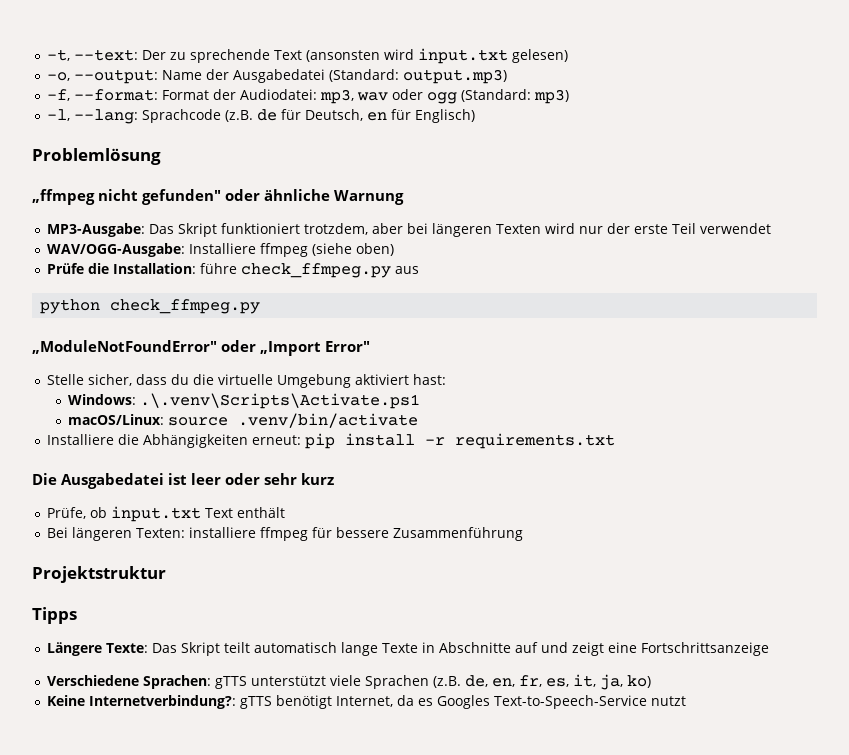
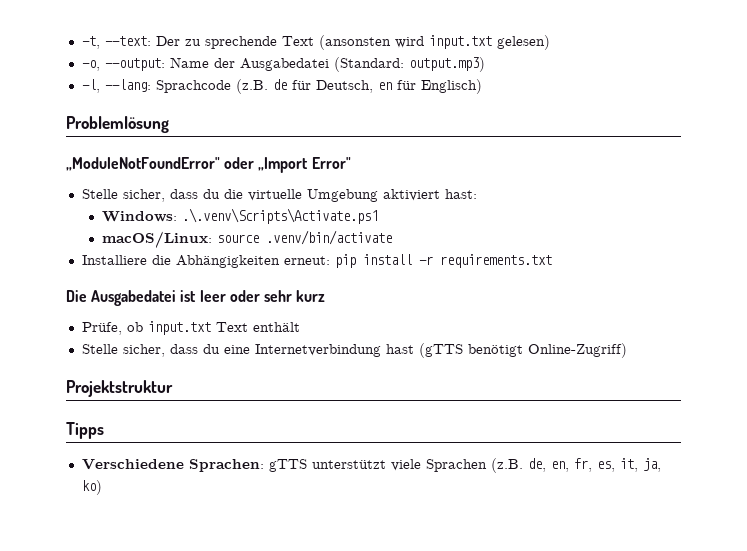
[47,89,570,104] // -f, --format: Format der Audiodatei: mp3, wav oder ogg (Standard: mp3) -> (485, 64) none
[32,189,405,205] [47,223,772,237] [47,243,395,257] [47,263,420,278] [40,299,261,314] // „ffmpeg nicht gefunden" oder ähnliche Warnung // MP3-Ausgabe: Das Skript funktioniert trotzdem, aber bei längeren Texten wird nur der erste Teil verwendet // WAV/OGG-Ausgabe: Installiere ffmpeg (siehe oben) // Prüfe die Installation: führe check_ffmpeg.py aus // python check_ffmpeg.py -> (169, 124) none
[47,527,524,541] [32,566,166,583] [32,607,77,624] [47,642,770,656] Bei längeren Texten: installiere ffmpeg für bessere Zusammenführung // Projektstruktur // Tipps // Längere Texte: Das Skript teilt automatisch lange Texte in Abschnitte auf und zeigt eine Fortschrittsanzeige -> [81,343,627,358] [66,380,173,397] [66,422,104,439] Stelle sicher, dass du eine Internetverbindung hast (gTTS benötigt Online-Zugriff) // Projektstruktur // Tipps
[47,695,687,709] // Keine Internetverbindung?: gTTS benötigt Internet, da es Googles Text-to-Speech-Service nutzt -> (102, 487) none

